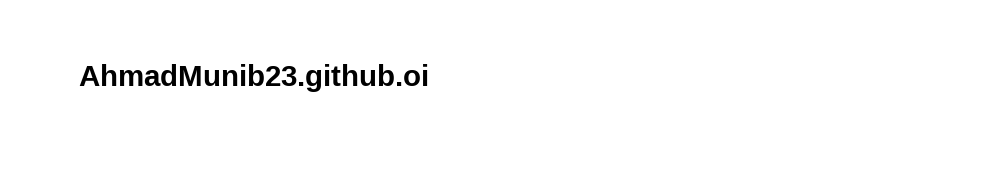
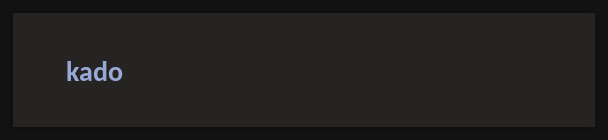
[79,64,429,92] AhmadMunib23.github.oi -> [66,61,123,81] kado

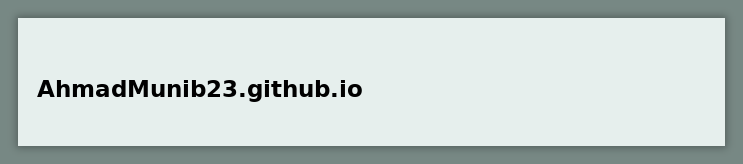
[66,61,123,81] kado -> [37,80,363,102] AhmadMunib23.github.io

